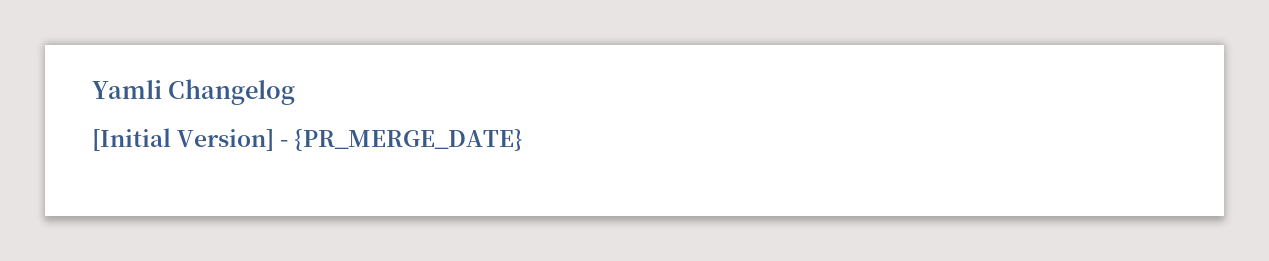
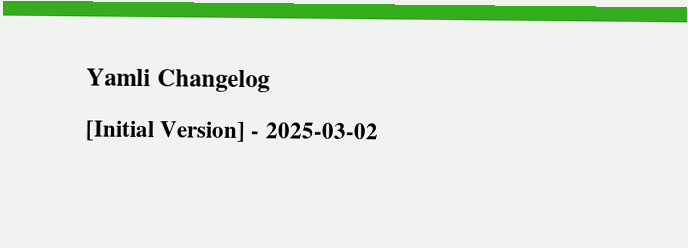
[294,129,524,151] {PR_MERGE_DATE} -> [264,122,379,140] 2025-03-02

